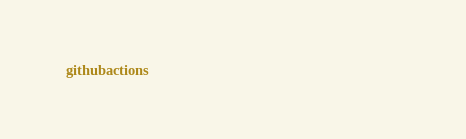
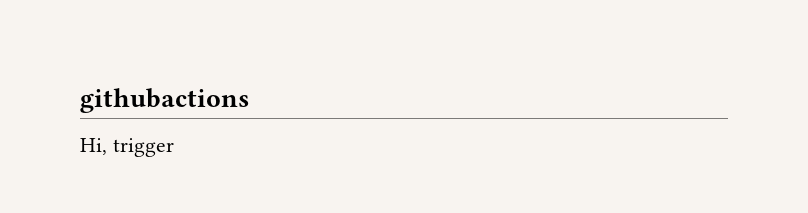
(149, 71) none -> [80,138,174,157] // Hi, trigger

